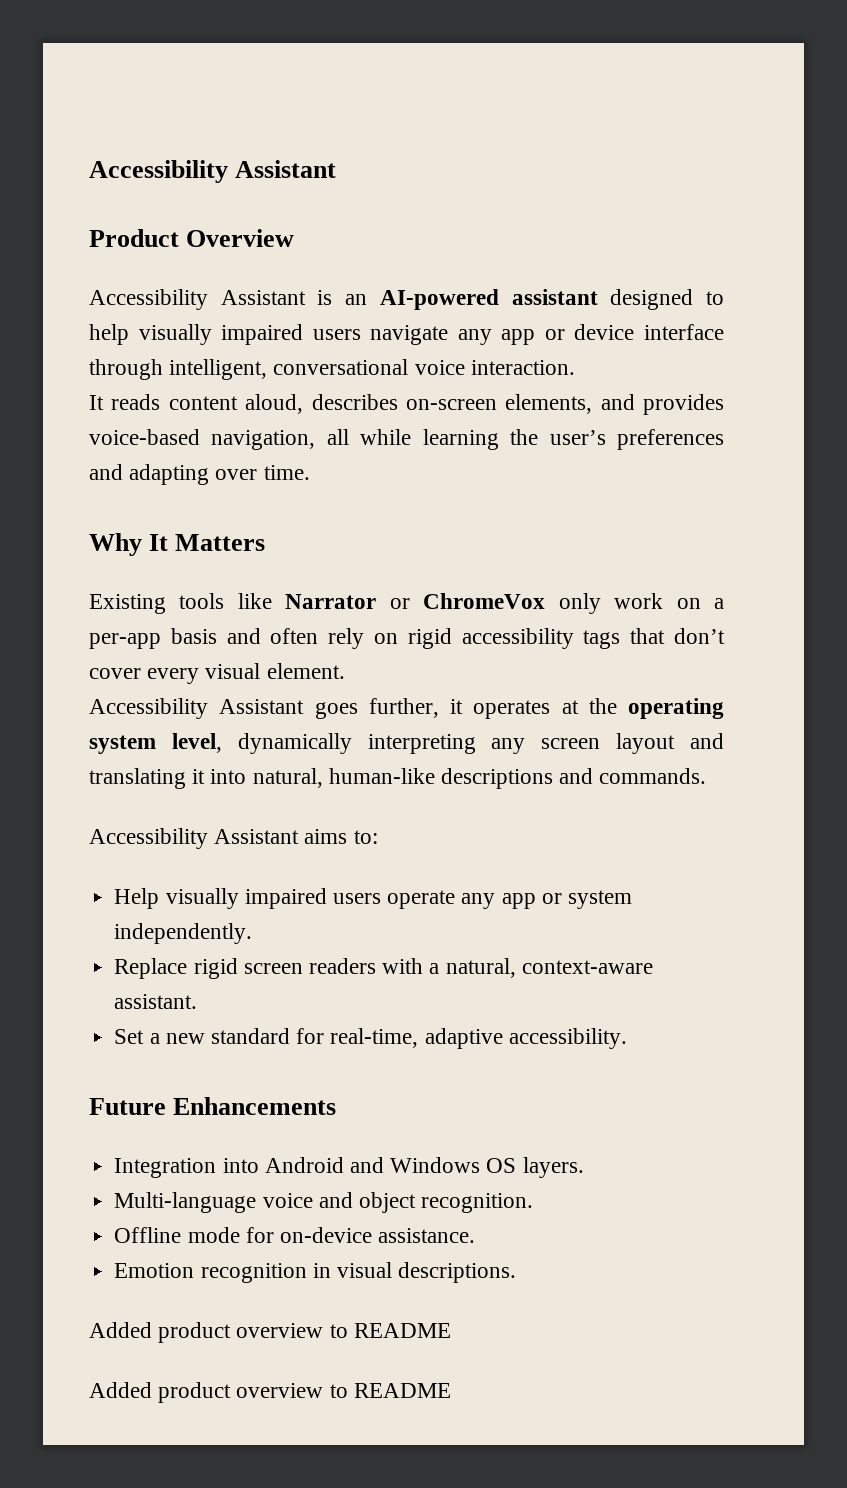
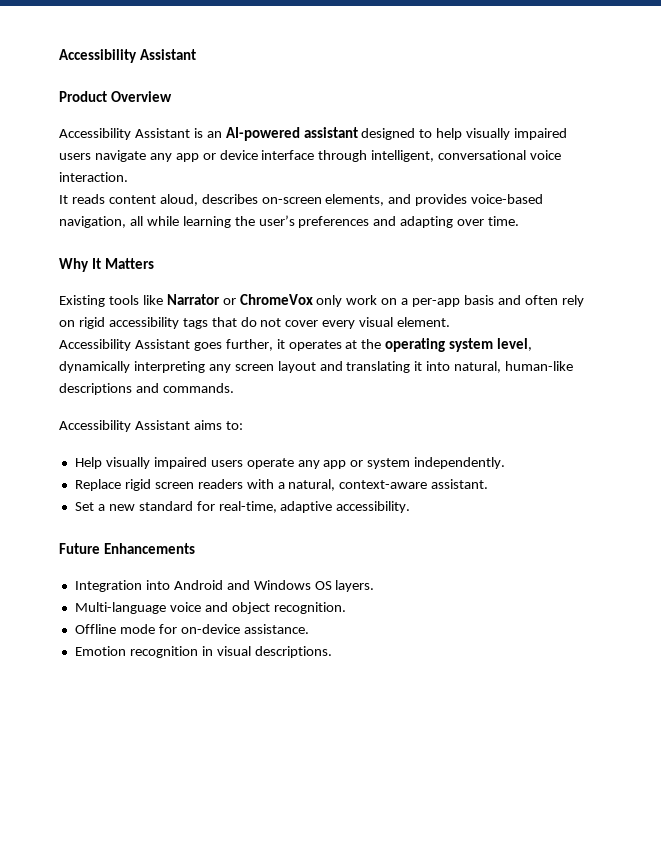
[674,628,725,644] don’t -> [240,317,282,327] do not
[89,1322,451,1343] [89,1382,451,1403] // Added product overview to README // Added product overview to README -> (332, 652) none

